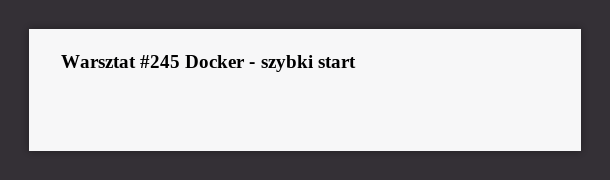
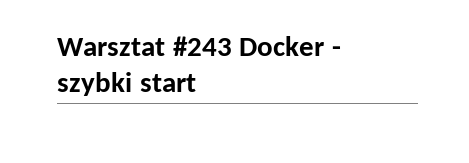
[140,55,181,68] #245 -> [172,36,232,56] #243

